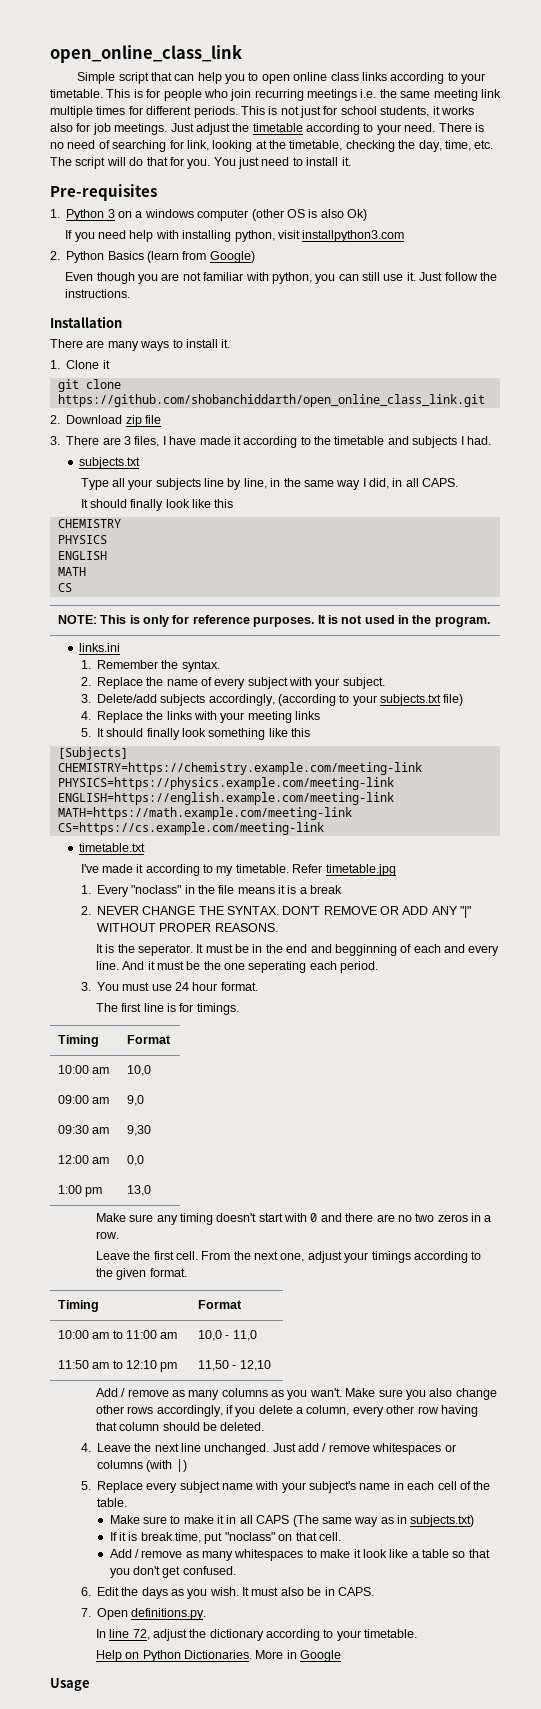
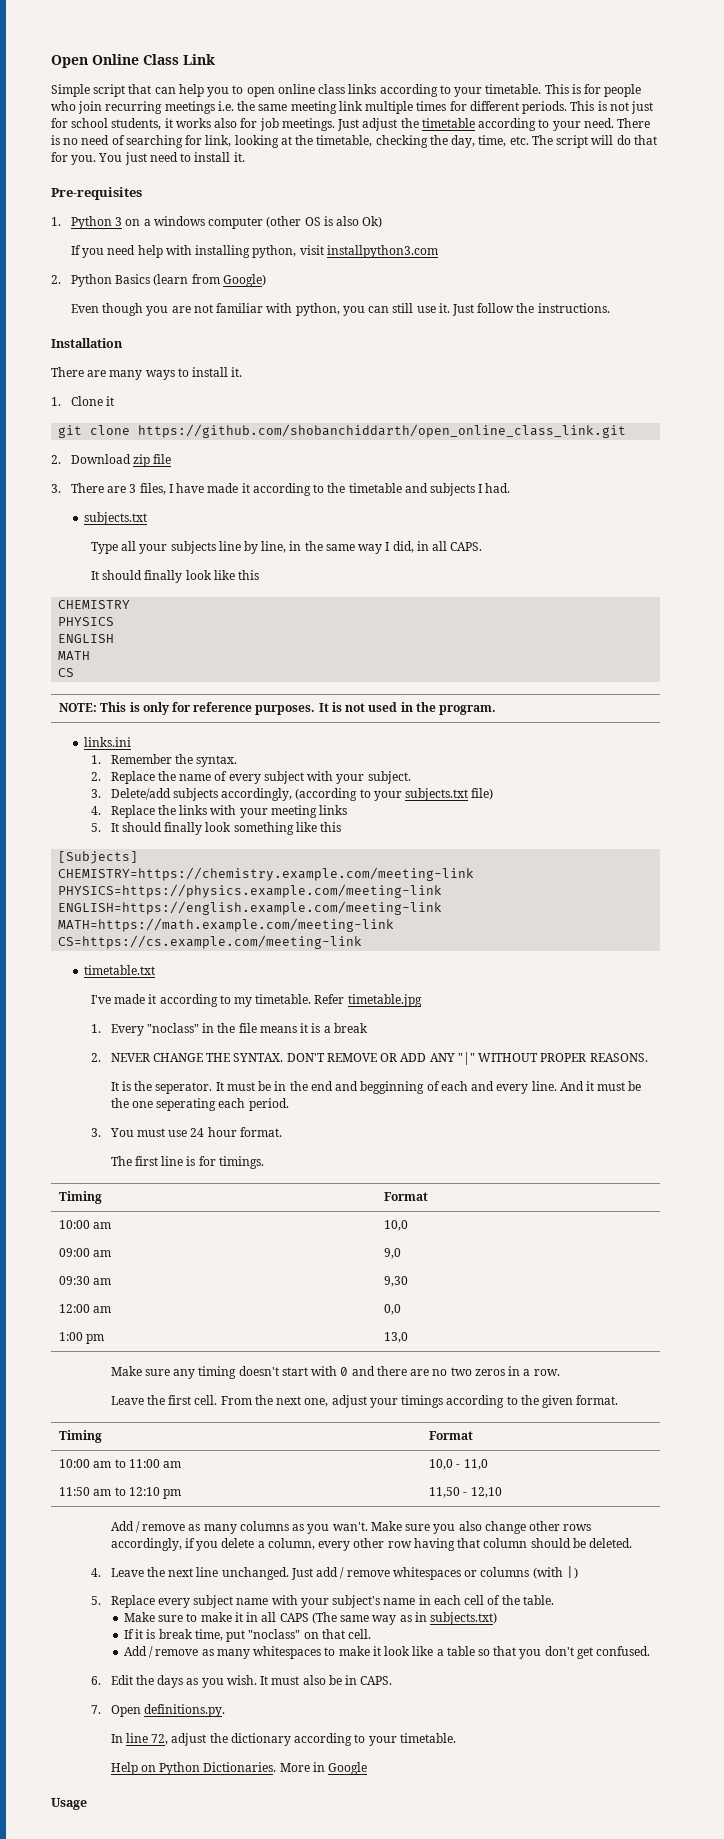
[50,45,242,63] open_online_class_link -> [51,54,215,68] Open Online Class Link

